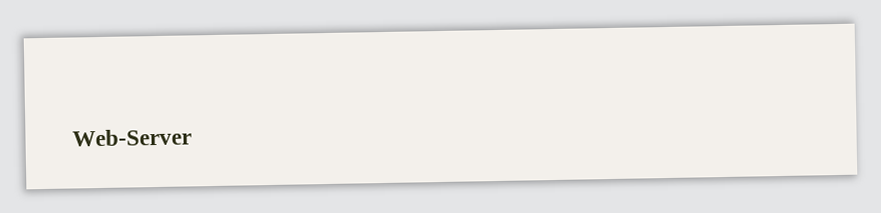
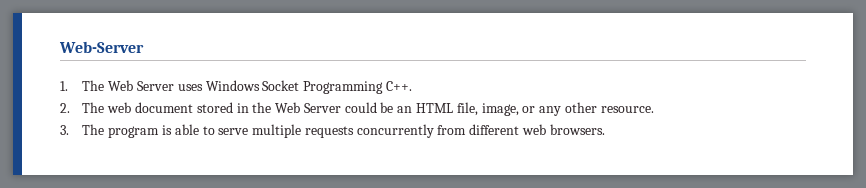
(192, 137) none -> [60,80,412,94] [60,102,654,116] [60,124,605,138] // 1. The Web Server uses Windows Socket Programming C++. // 2. The web document stored in the Web Server could be an HTML file, image, or any other resource. // 3. The program is able to serve multiple requests concurrently from different web browsers.

